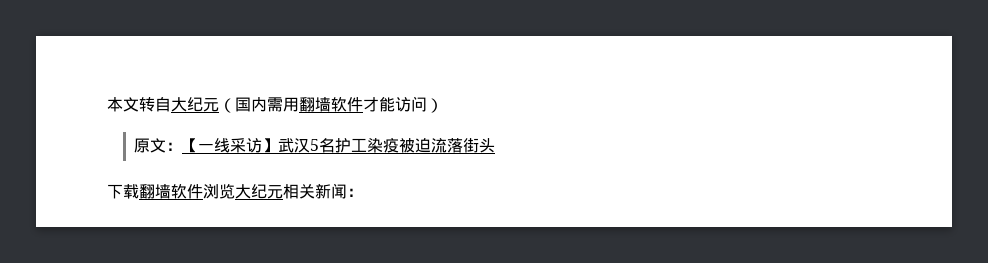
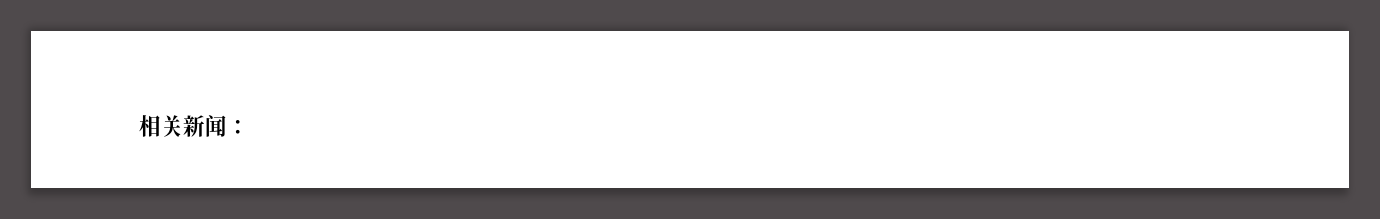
[107,96,443,113] [134,137,496,153] [107,183,283,199] 本文转自大纪元（国内需用翻墙软件才能访问） // 原文：【一线采访】武汉5名护工染疫被迫流落街头 // 下载翻墙软件浏览大纪元 -> (139, 126) none

